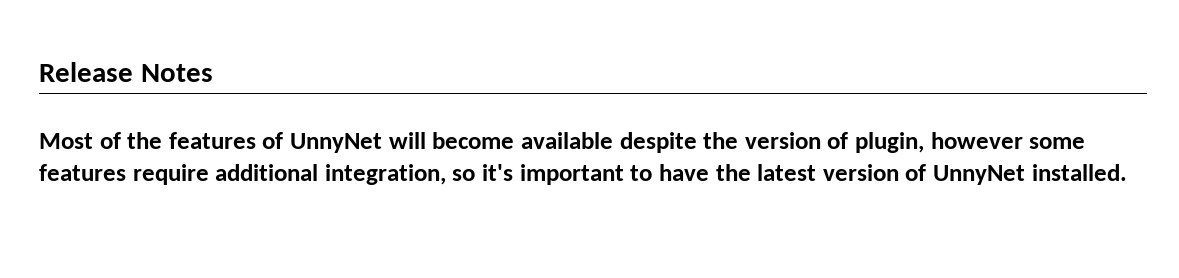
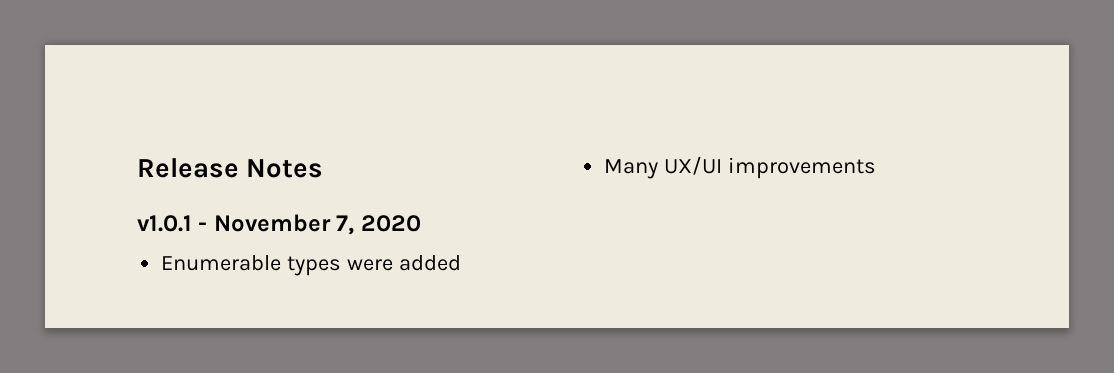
[39,132,1086,153] [39,164,1127,185] Most of the features of UnnyNet will become available despite the version of plugin, however some features require additional integration, so it's important to have the latest version of UnnyNet installed. -> [137,214,421,235] [161,255,462,276] [604,156,877,179] v1.0.1 - November 7, 2020 // Enumerable types were added // Many UX/UI improvements

